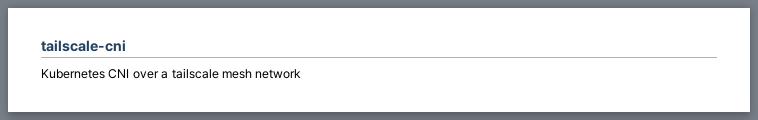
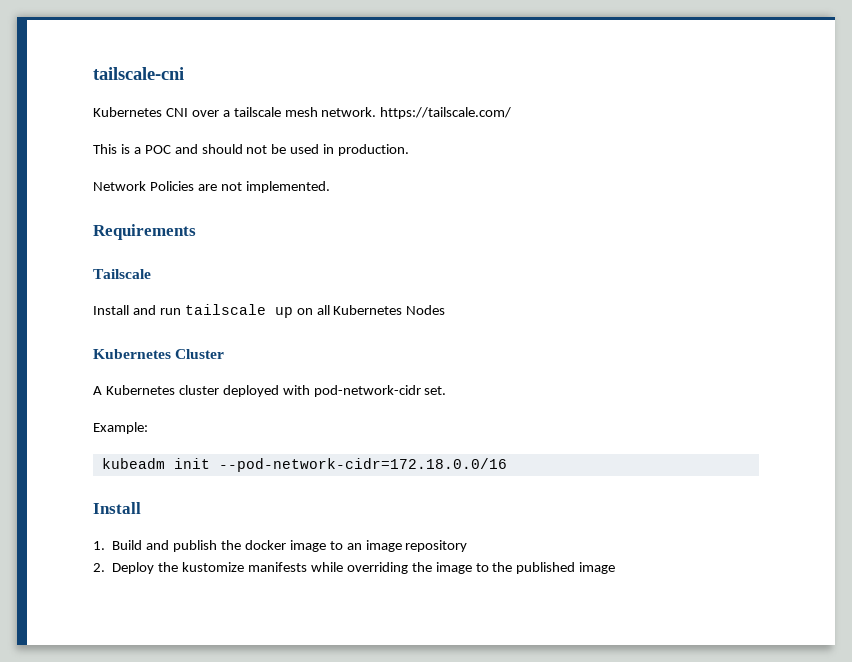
[255,69,302,79] network -> [321,107,512,119] [93,144,410,156] [93,181,330,193] [93,224,196,240] [93,269,151,279] [93,304,446,318] [93,349,225,359] [93,385,447,397] [93,422,148,434] [101,458,507,472] [93,502,141,514] [93,540,468,552] [93,562,616,574] network. https://tailscale.com/ // This is a POC and should not be used in production. // Network Policies are not implemented. // Requirements // Tailscale // Install and run tailscale up on all Kubernetes Nodes // Kubernetes Cluster // A Kubernetes cluster deployed with pod-network-cidr set. // Example: // kubeadm init --pod-network-cidr=172.18.0.0/16 // Install // 1. Build and publish the docker image to an image repository // 2. Deploy the kustomize manifests while overriding the image to the published image

